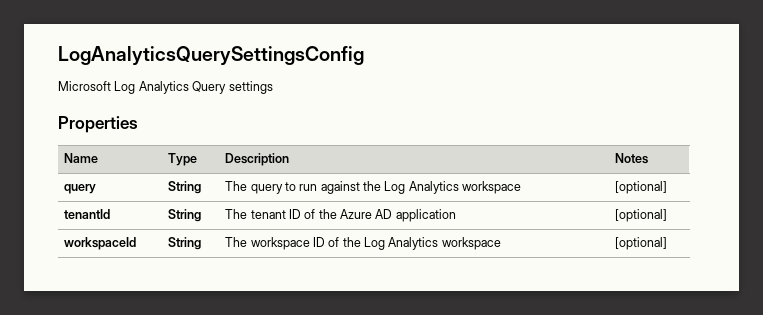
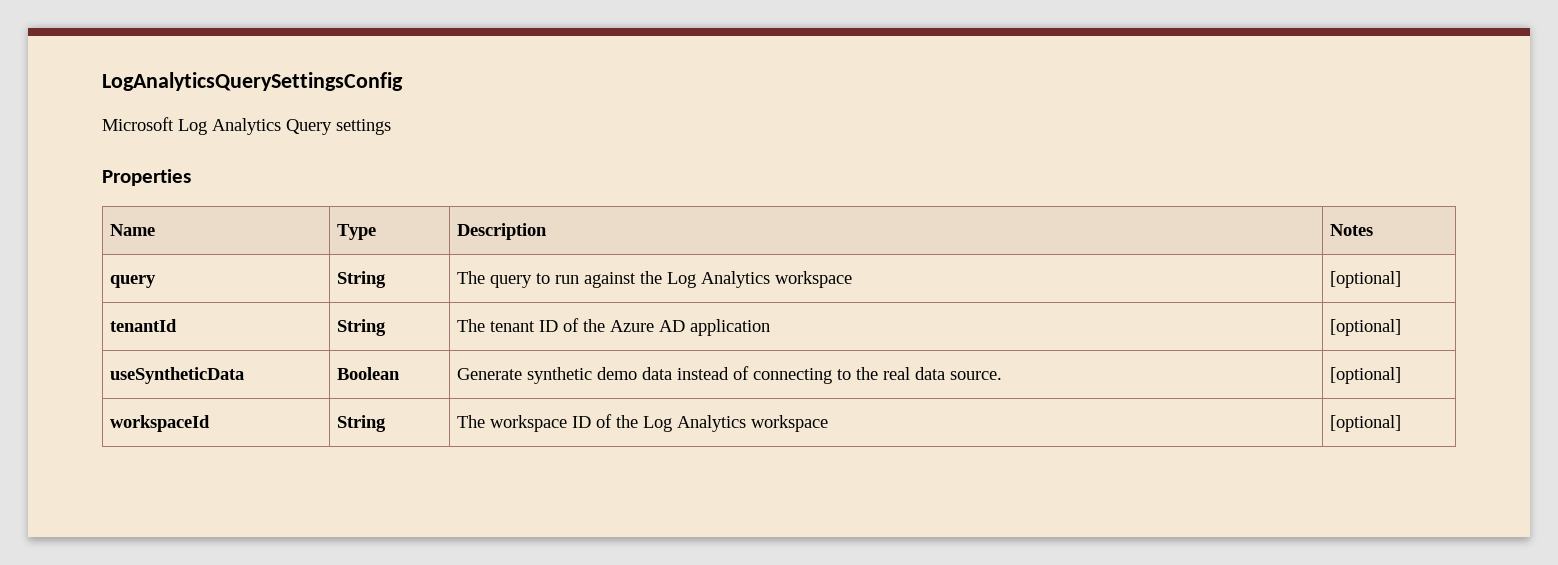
(668, 215) none -> [109,367,244,384] [336,367,400,380] [456,366,1002,384] [1329,367,1401,384] // useSyntheticData | Boolean | Generate synthetic demo data instead of connecting to the real data source. | [optional]

